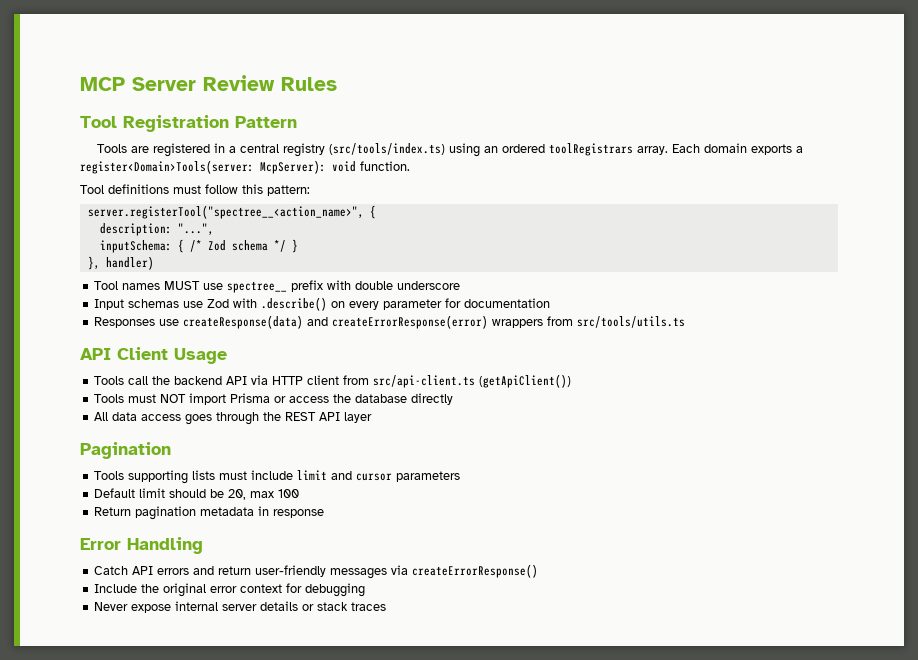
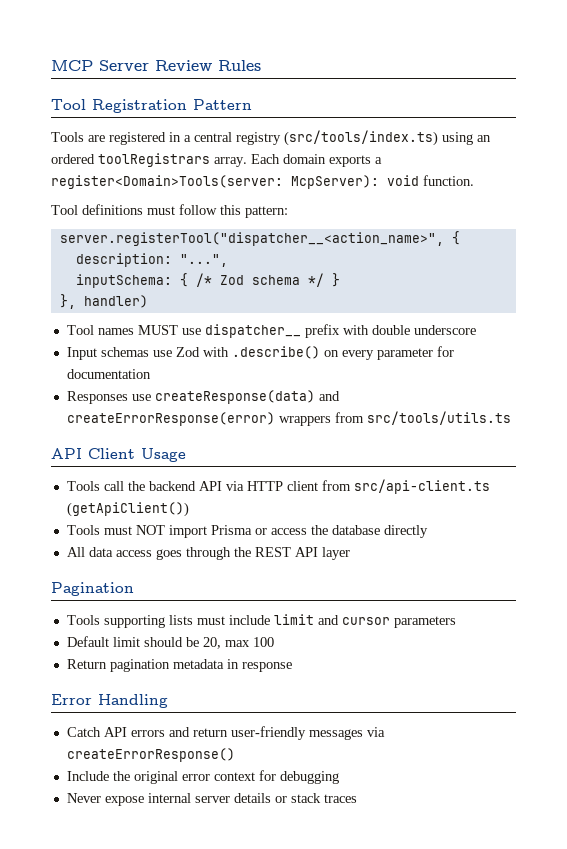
[87,205,364,219] server.registerTool("spectree__<action_name>", -> [59,232,444,246] server.registerTool("dispatcher__<action_name>",
[227,281,288,293] spectree__ -> [204,324,301,338] dispatcher__

